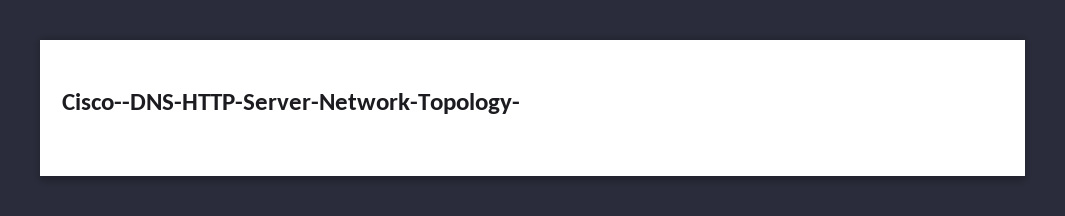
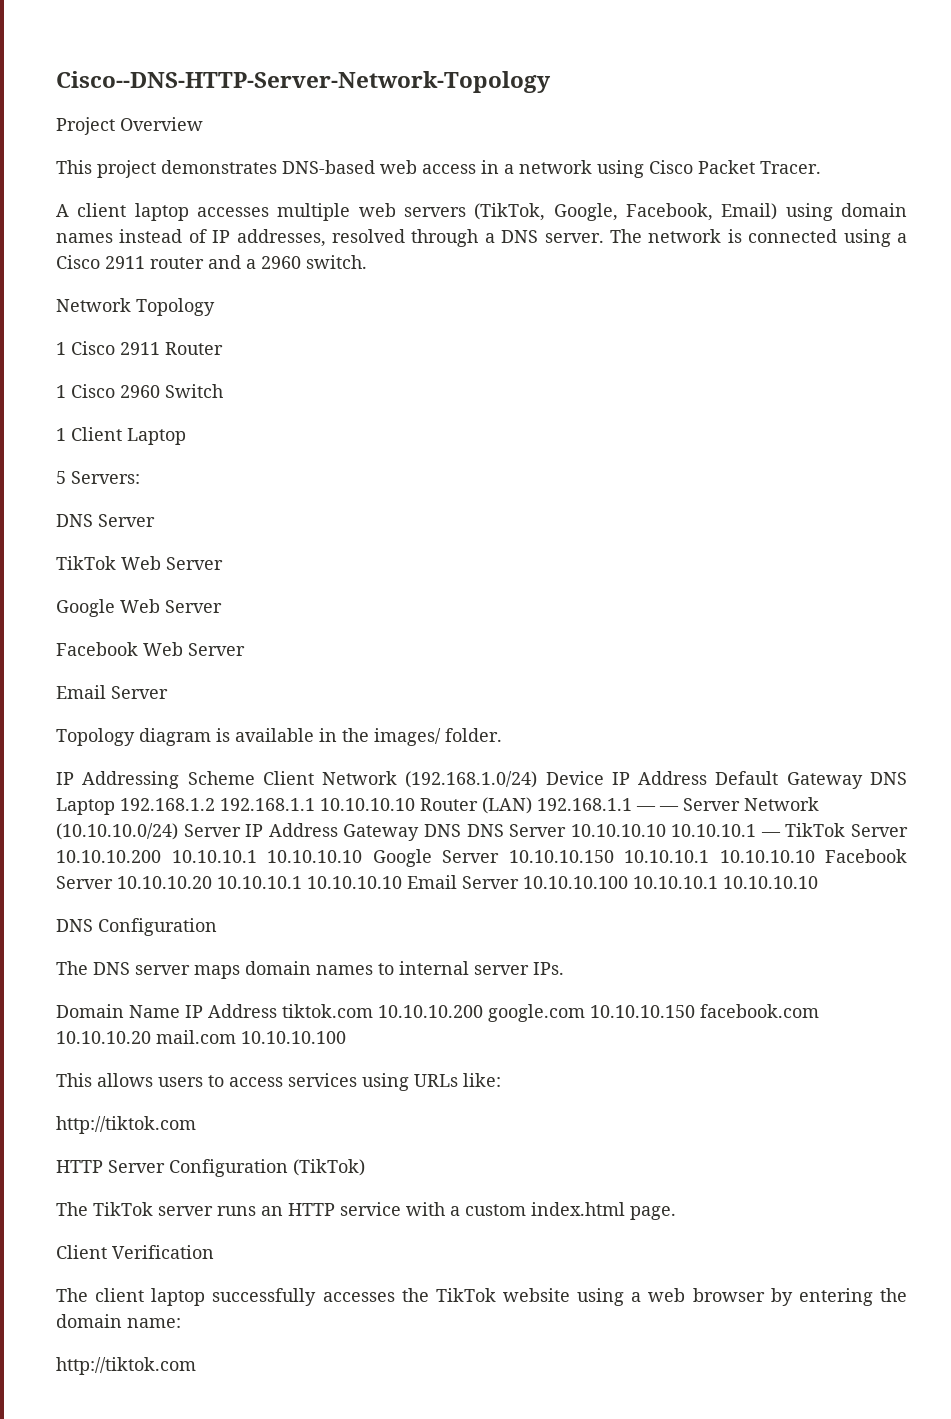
[62,93,520,114] Cisco--DNS-HTTP-Server-Network-Topology- -> [56,71,551,93] [56,117,203,135] [56,160,821,178] [56,203,908,221] [56,229,907,247] [56,255,367,269] [56,298,215,316] [56,341,223,355] [56,384,223,398] [56,427,186,445] [56,471,140,484] [56,514,155,527] [56,556,223,570] [56,599,222,617] [56,642,245,656] [56,685,168,699] [56,728,502,746] [56,771,907,789] [56,797,819,815] [56,823,909,841] [56,849,907,867] [56,875,818,889] [56,918,217,936] [56,961,564,979] [56,1004,819,1022] [56,1030,346,1044] [56,1073,501,1091] [56,1116,196,1134] [56,1159,365,1177] [56,1202,676,1220] [56,1245,214,1259] [56,1288,907,1306] [56,1314,181,1328] [56,1357,196,1375] Cisco--DNS-HTTP-Server-Network-Topology // Project Overview // This project demonstrates DNS-based web access in a network using Cisco Packet Tracer. // A client laptop accesses multiple web servers (TikTok, Google, Facebook, Email) using domain names instead of IP addresses, resolved through a DNS server. The network is connected using a Cisco 2911 router and a 2960 switch. // Network Topology // 1 Cisco 2911 Router // 1 Cisco 2960 Switch // 1 Client Laptop // 5 Servers: // DNS Server // TikTok Web Server // Google Web Server // Facebook Web Server // Email Server // Topology diagram is available in the images/ folder. // IP Addressing Scheme Client Network (192.168.1.0/24) Device IP Address Default Gateway DNS Laptop 192.168.1.2 192.168.1.1 10.10.10.10 Router (LAN) 192.168.1.1 — — Server Network (10.10.10.0/24) Server IP Address Gateway DNS DNS Server 10.10.10.10 10.10.10.1 — TikTok Server 10.10.10.200 10.10.10.1 10.10.10.10 Google Server 10.10.10.150 10.10.10.1 10.10.10.10 Facebook Server 10.10.10.20 10.10.10.1 10.10.10.10 Email Server 10.10.10.100 10.10.10.1 10.10.10.10 // DNS Configuration // The DNS server maps domain names to internal server IPs. // Domain Name IP Address tiktok.com 10.10.10.200 google.com 10.10.10.150 facebook.com 10.10.10.20 mail.com 10.10.10.100 // This allows users to access services using URLs like: // http://tiktok.com // HTTP Server Configuration (TikTok) // The TikTok server runs an HTTP service with a custom index.html page. // Client Verification // The client laptop successfully accesses the TikTok website using a web browser by entering the domain name: // http://tiktok.com

